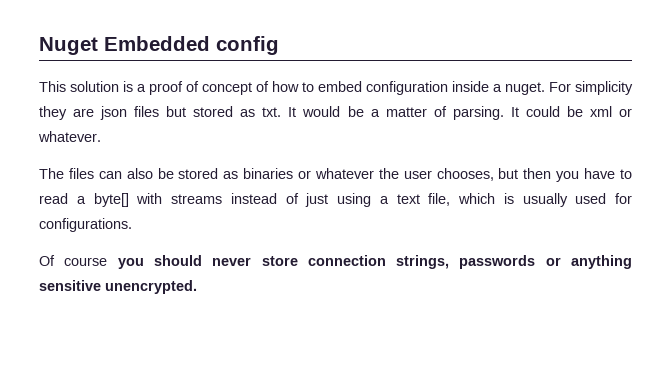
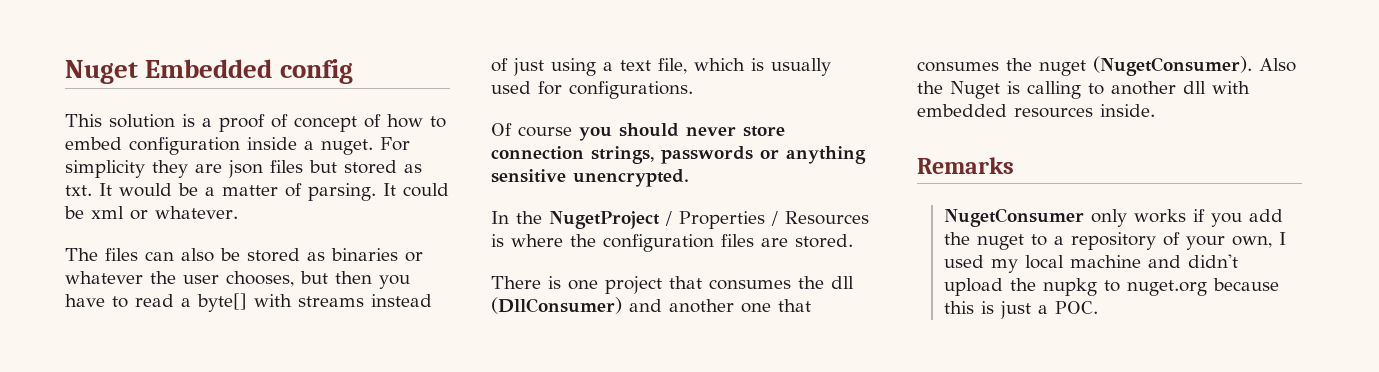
(197, 287) none -> [491,211,869,229] [491,234,853,252] [491,276,854,294] [491,297,811,314] [917,56,1296,76] [917,81,1250,99] [917,104,1155,118] [917,157,1014,174] [943,208,1283,227] [943,232,1286,250] [943,254,1238,273] [943,278,1279,296] [943,301,1098,319] // In the NugetProject / Properties / Resources is where the configuration files are stored. // There is one project that consumes the dll (DllConsumer) and another one that consumes the nuget (NugetConsumer). Also the Nuget is calling to another dll with embedded resources inside. // Remarks // NugetConsumer only works if you add the nuget to a repository of your own, I used my local machine and didn't upload the nupkg to nuget.org because this is just a POC.

